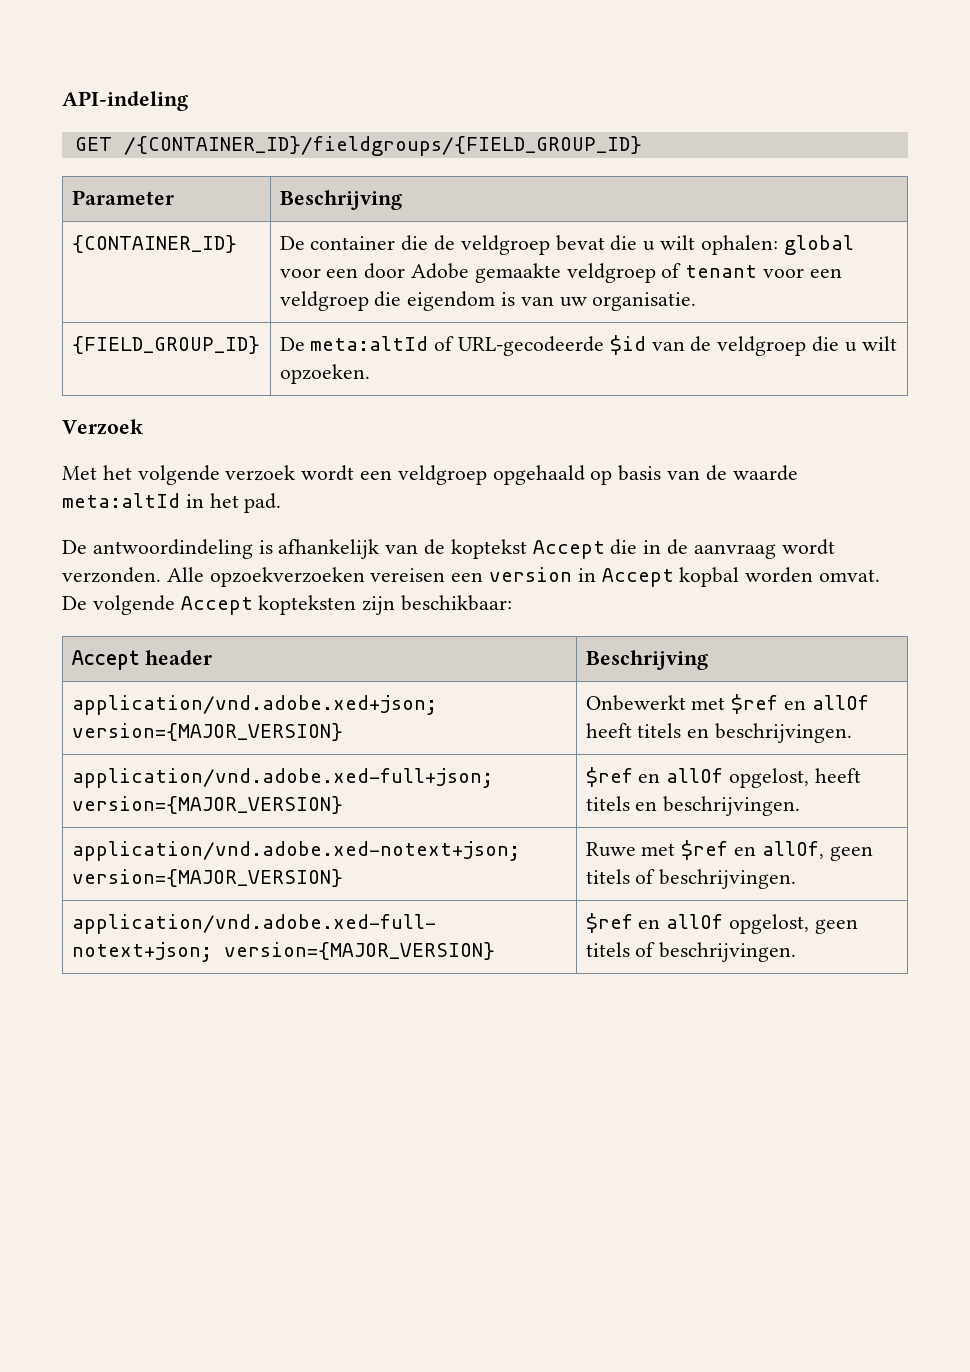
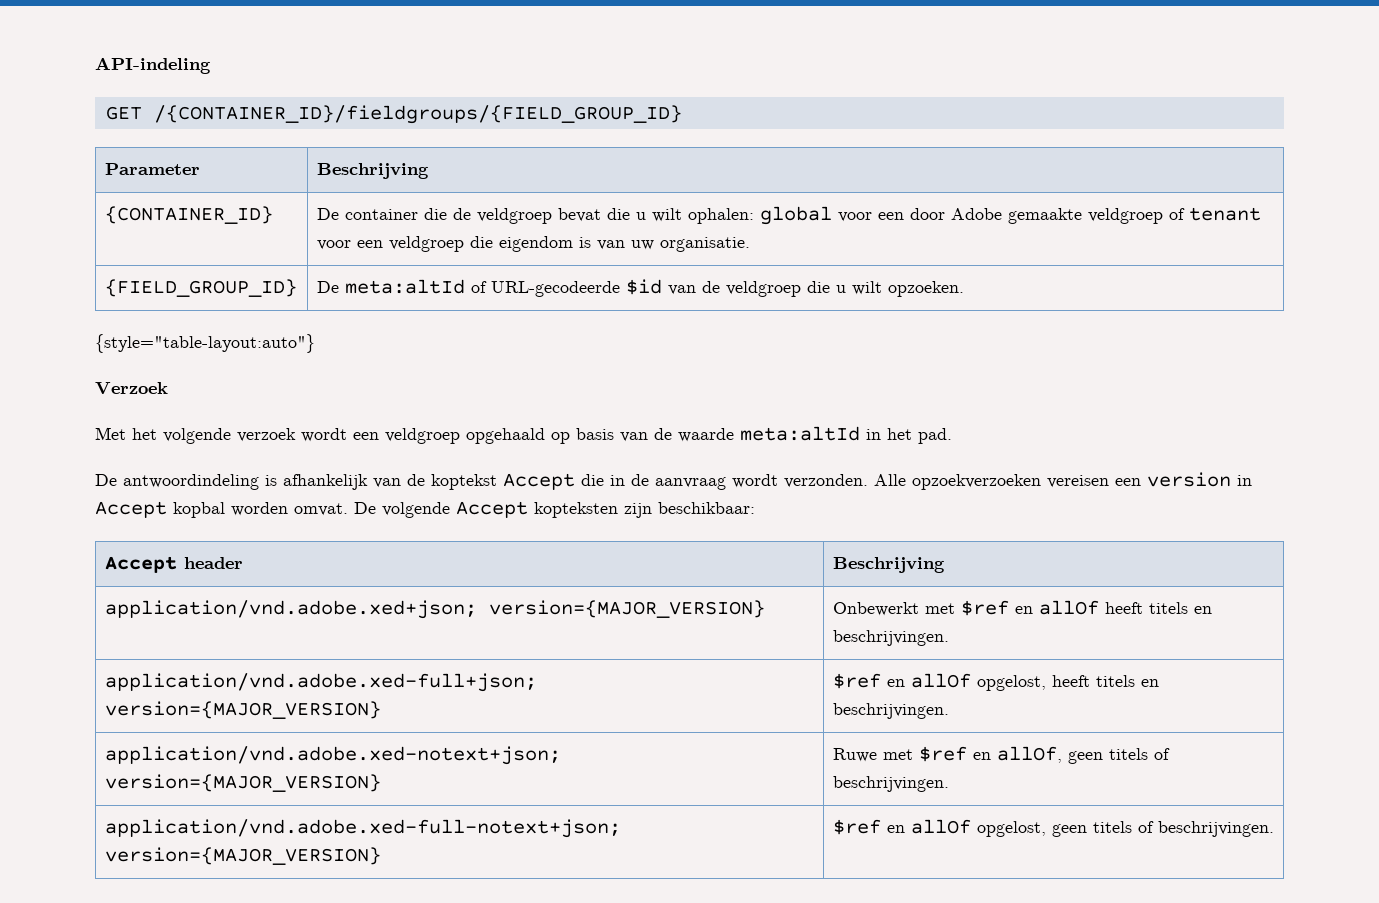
(370, 374) none -> [95,334,315,353] // {style="table-layout:auto"}

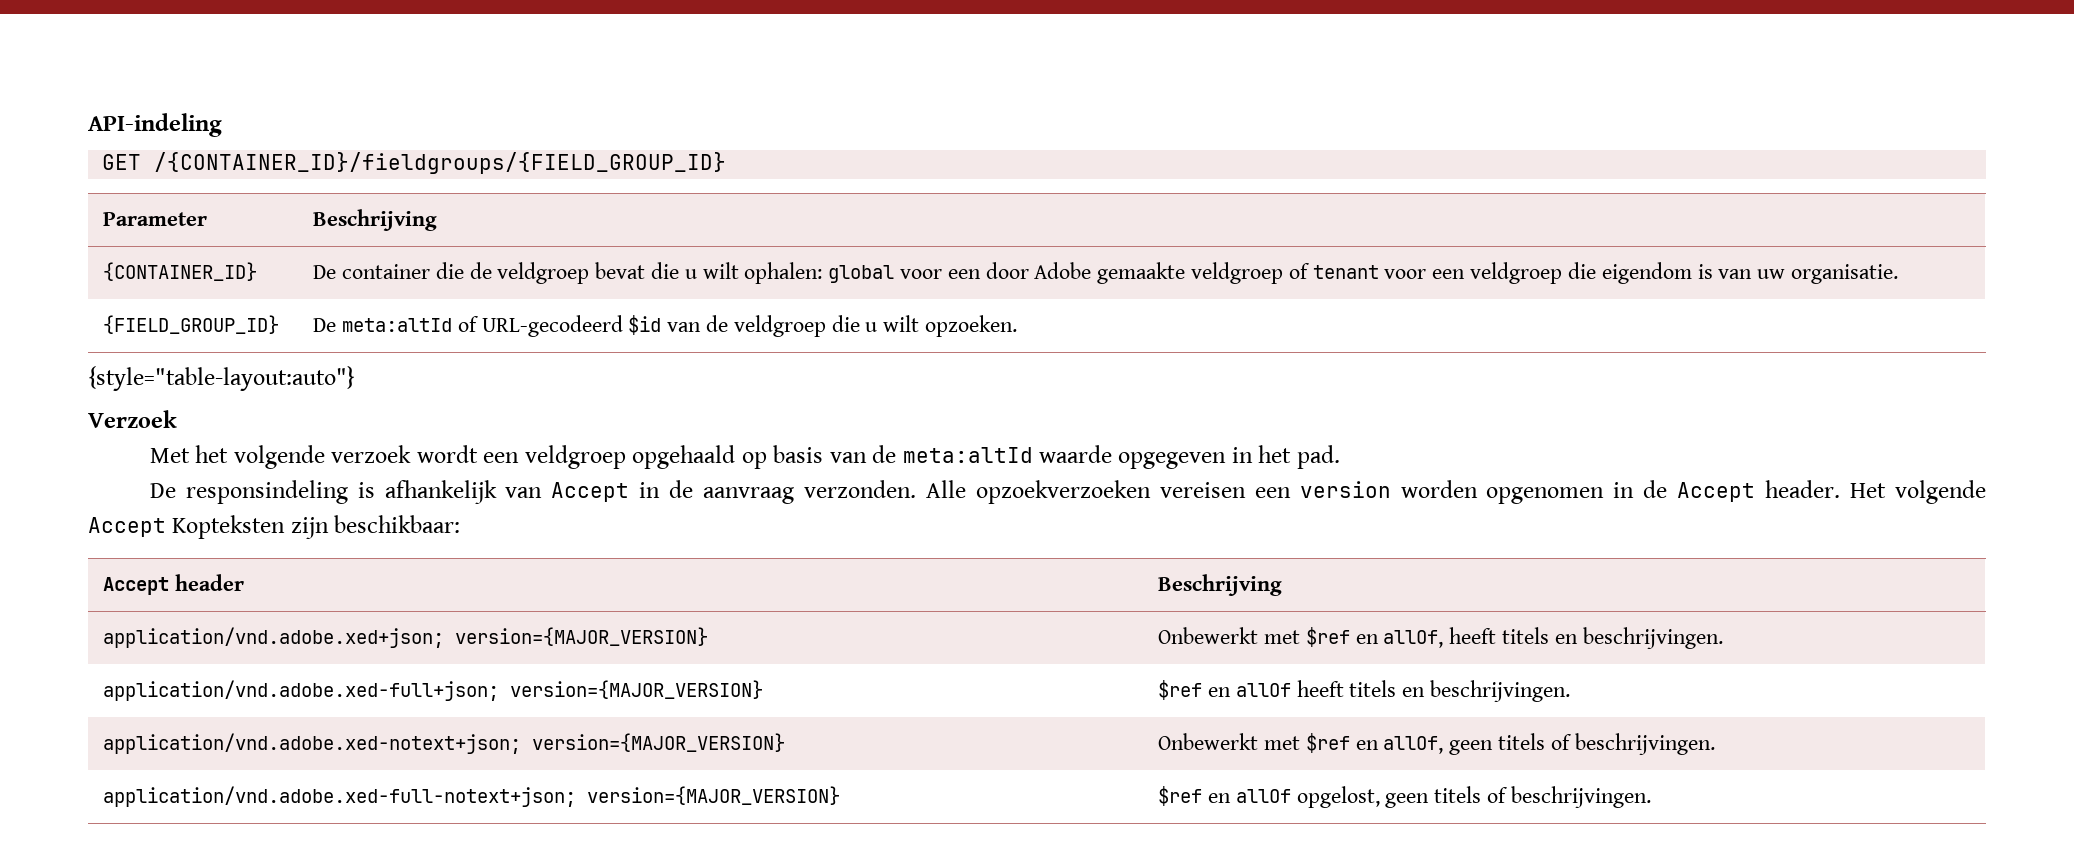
[490,281,620,297] URL-gecodeerde -> [481,315,623,337] URL-gecodeerd
[678,426,860,442] waarde meta:altId -> [902,445,1227,469] meta:altId waarde opgegeven
[123,474,259,490] antwoordindeling -> [185,480,348,504] responsindeling
[407,473,604,490] de koptekst Accept die -> [551,482,630,502] Accept
[732,474,778,488] wordt -> (795, 495) none
[1237,475,1252,486] [95,501,376,518] in Accept kopbal worden omvat. De -> [1400,480,1887,504] worden opgenomen in de Accept header. Het
[534,502,618,518] kopteksten -> [172,515,286,539] Kopteksten
[1038,600,1099,615] allOf -> [1383,630,1444,648] allOf,
[976,675,1046,691] opgelost, -> (1291, 690) none
[832,748,877,762] Ruwe -> [1158,733,1259,750] Onbewerkt

